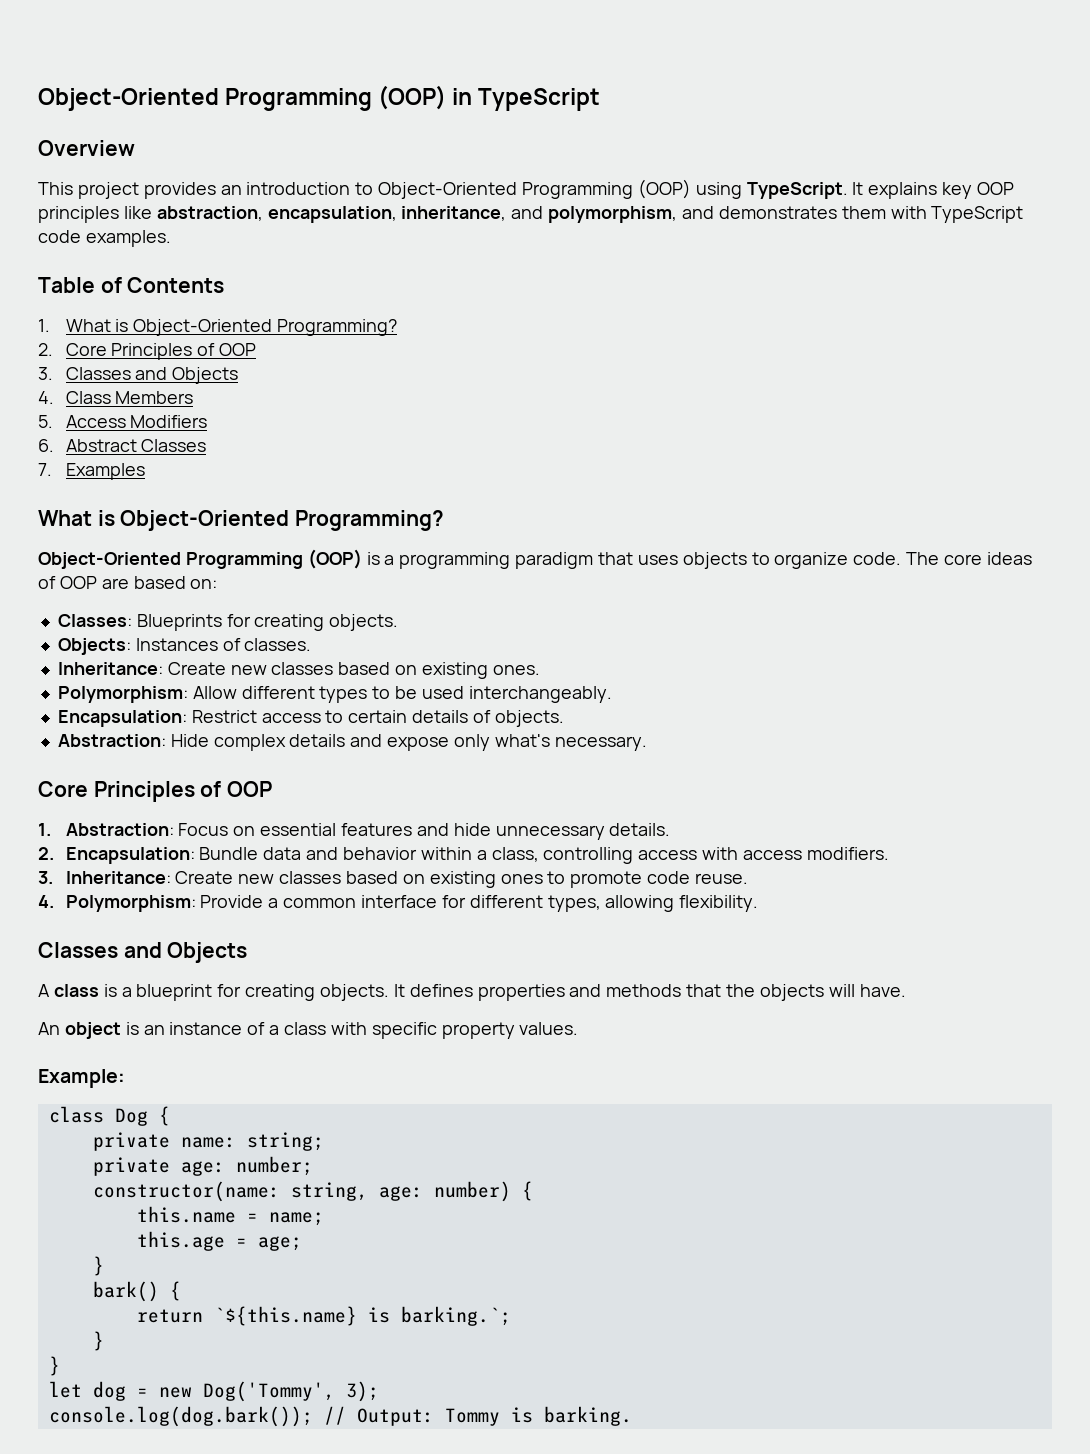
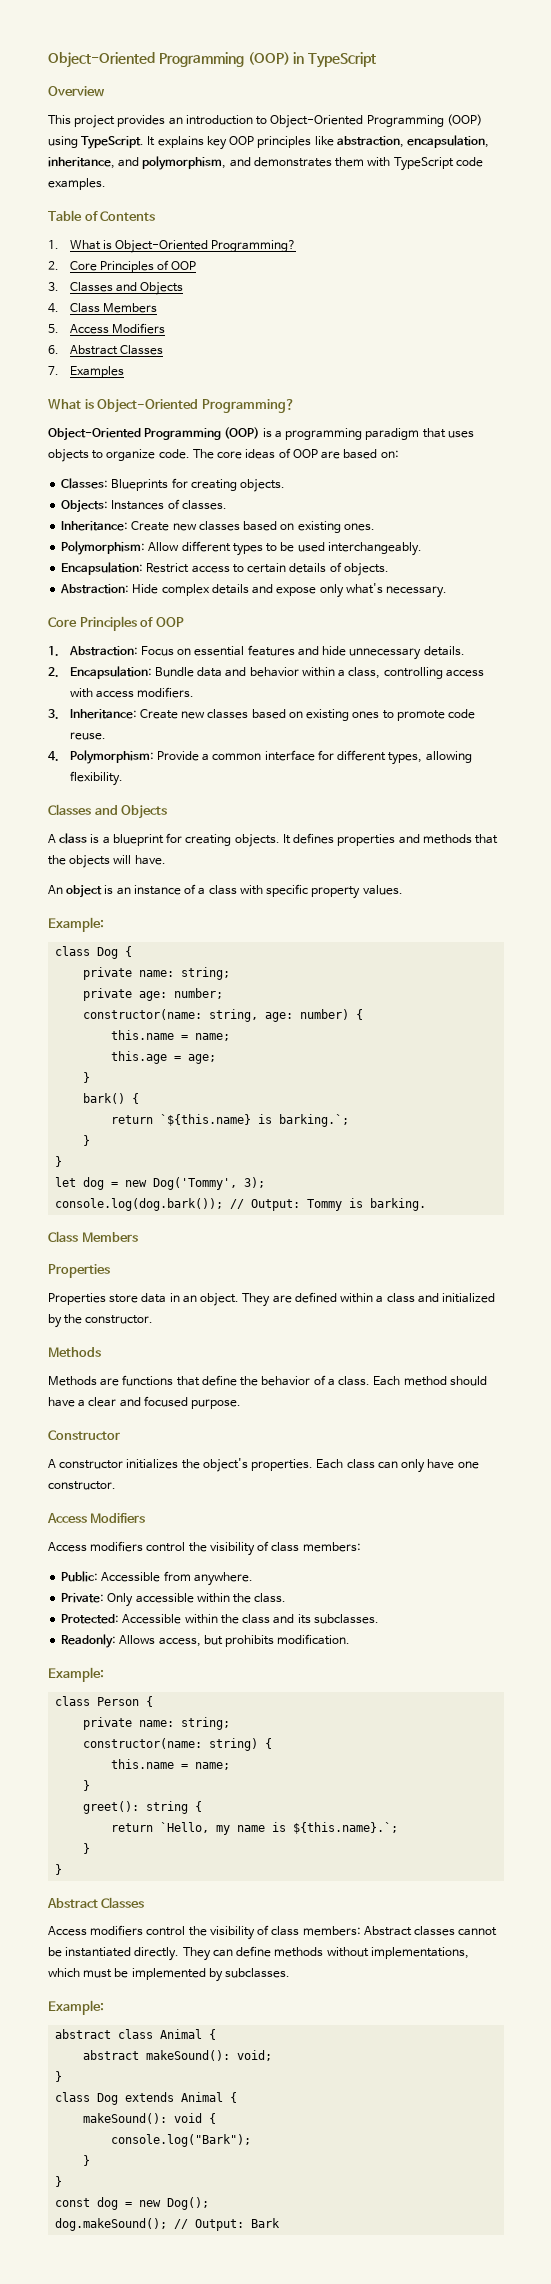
(632, 1416) none -> [48,1231,138,1242] [48,1264,110,1278] [48,1292,496,1307] [48,1314,154,1328] [48,1347,101,1357] [48,1375,487,1386] [48,1396,242,1409] [48,1430,120,1440] [48,1458,479,1473] [48,1481,116,1490] [47,1513,146,1523] [48,1541,361,1556] [61,1571,253,1586] [61,1593,287,1607] [61,1614,379,1624] [61,1634,351,1648] [48,1667,104,1682] [55,1696,154,1707] [83,1717,231,1730] [83,1738,273,1751] [111,1759,231,1770] [83,1780,91,1791] [83,1801,203,1814] [111,1822,399,1835] [83,1843,91,1854] [55,1864,63,1875] [47,1897,145,1908] [48,1925,498,1940] [48,1946,469,1961] [48,1968,291,1982] [48,2000,104,2015] [55,2029,217,2040] [83,2050,273,2061] [55,2071,63,2082] [55,2092,238,2105] [83,2113,217,2124] [111,2134,252,2147] [83,2155,91,2166] [55,2176,63,2187] [55,2197,210,2210] [55,2218,281,2231] // Class Members // Properties // Properties store data in an object. They are defined within a class and initialized by the constructor. // Methods // Methods are functions that define the behavior of a class. Each method should have a clear and focused purpose. // Constructor // A constructor initializes the object's properties. Each class can only have one constructor. // Access Modifiers // Access modifiers control the visibility of class members: // Public: Accessible from anywhere. // Private: Only accessible within the class. // Protected: Accessible within the class and its subclasses. // Readonly: Allows access, but prohibits modification. // Example: // class Person { // private name: string; // constructor(name: string) { // this.name = name; // } // greet(): string { // return `Hello, my name is ${this.name}.`; // } // } // Abstract Classes // Access modifiers control the visibility of class members: Abstract classes cannot be instantiated directly. They can define methods without implementations, which must be implemented by subclasses. // Example: // abstract class Animal { // abstract makeSound(): void; // } // class Dog extends Animal { // makeSound(): void { // console.log("Bark"); // } // } // const dog = new Dog(); // dog.makeSound(); // Output: Bark

